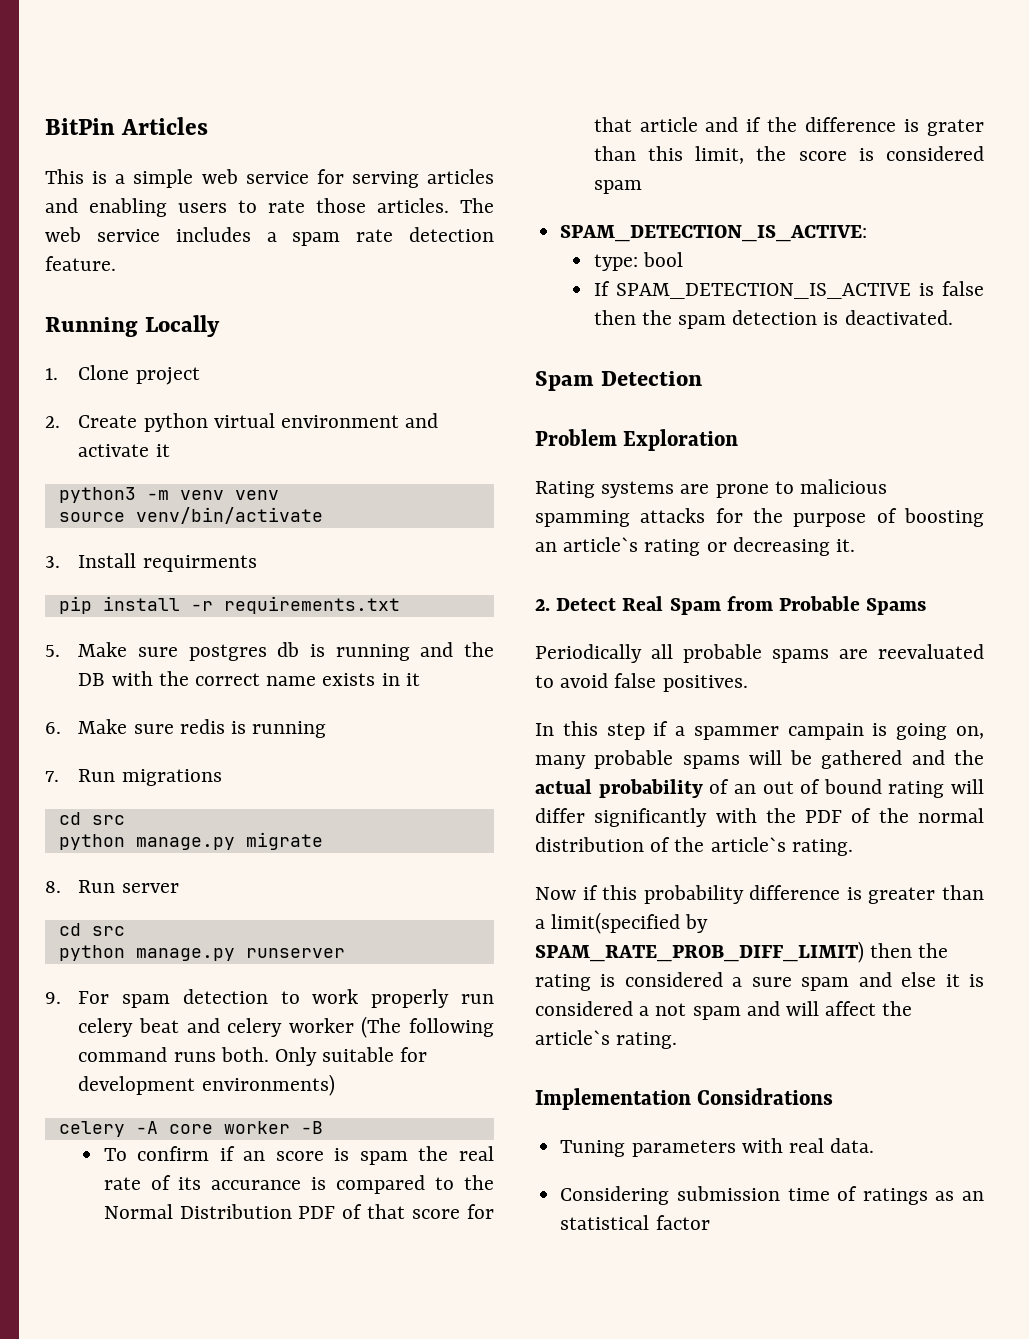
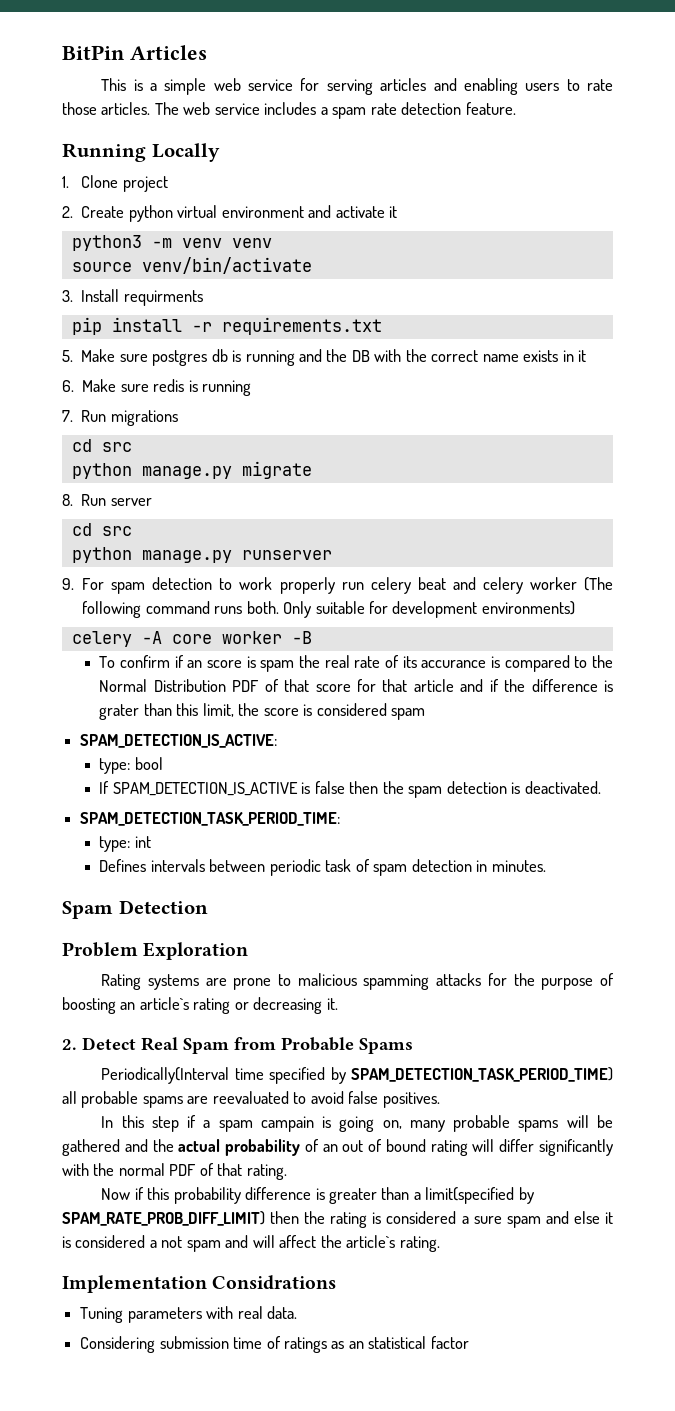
(953, 317) none -> [80,812,341,826] [99,836,151,852] [99,859,546,876] // SPAM_DETECTION_TASK_PERIOD_TIME: // type: int // Defines intervals between periodic task of spam detection in minutes.
[535,644,642,663] Periodically -> [101,1067,613,1084] Periodically(Interval time specified by SPAM_DETECTION_TASK_PERIOD_TIME)
[693,726,779,740] spammer -> [218,1120,253,1132] spam
[805,808,984,823] [535,837,786,852] PDF of the normal distribution of the article`s -> [118,1163,243,1176] normal PDF of that

